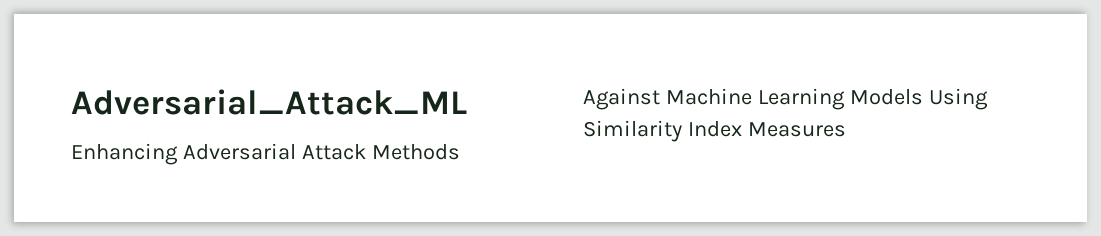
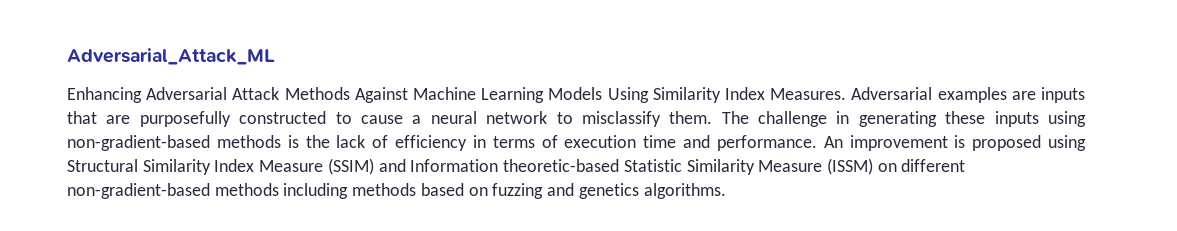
[747,122,846,137] Measures -> [770,87,1086,103] [67,111,1087,127] [67,135,1087,151] [67,158,966,175] [67,183,726,199] Measures. Adversarial examples are inputs that are purposefully constructed to cause a neural network to misclassify them. The challenge in generating these inputs using non-gradient-based methods is the lack of efficiency in terms of execution time and performance. An improvement is proposed using Structural Similarity Index Measure (SSIM) and Information theoretic-based Statistic Similarity Measure (ISSM) on different non-gradient-based methods including methods based on fuzzing and genetics algorithms.

